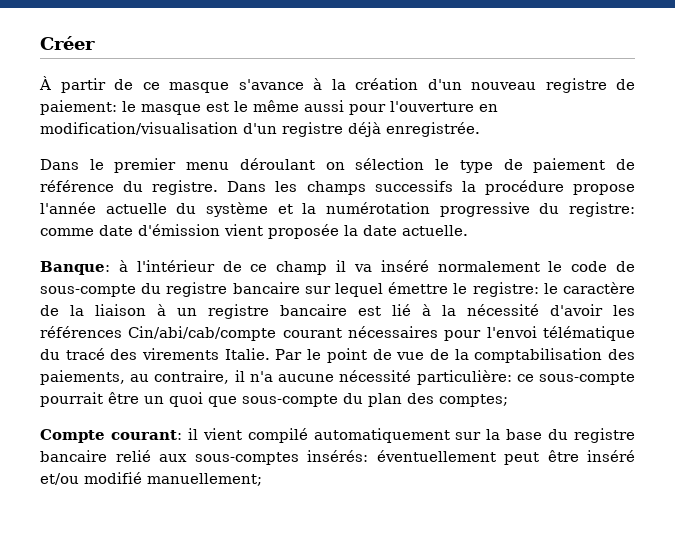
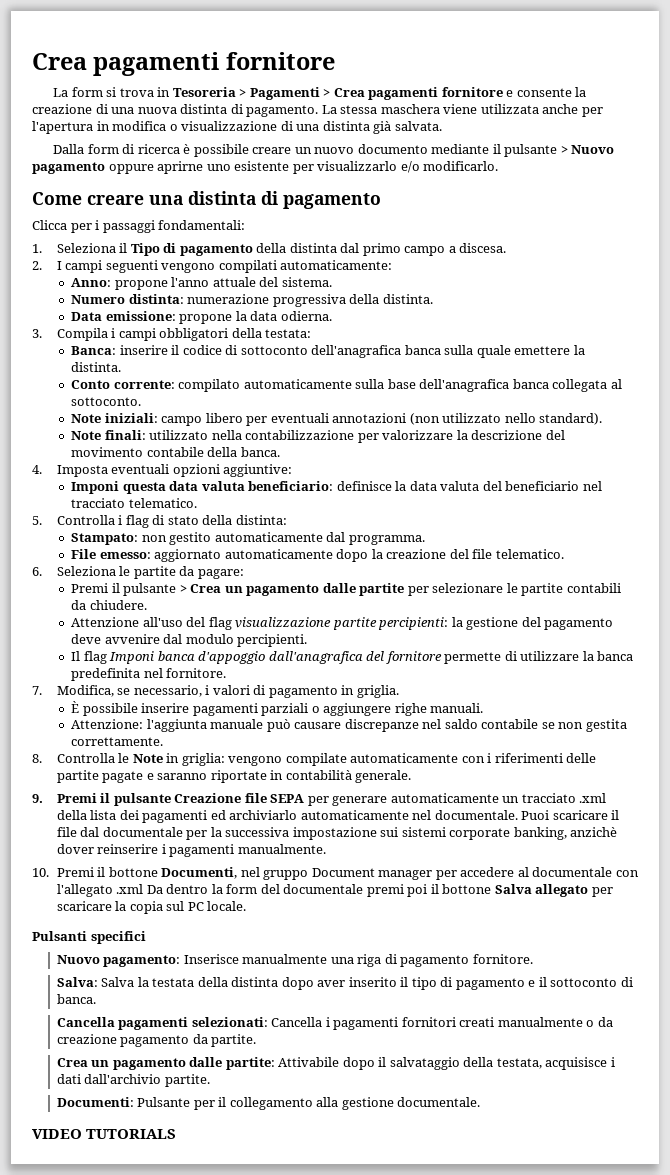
[40,36,95,50] [39,76,635,93] [40,100,498,115] [40,122,480,137] [40,158,636,173] [40,180,635,195] [40,202,635,217] [40,224,468,239] [40,260,635,275] [40,282,635,297] [40,304,635,319] [40,326,635,341] [40,348,635,363] [40,370,635,385] [40,392,508,407] [40,428,635,443] [40,450,635,465] [40,472,262,486] Créer // À partir de ce masque s'avance à la création d'un nouveau registre de paiement: le masque est le même aussi pour l'ouverture en modification/visualisation d'un registre déjà enregistrée. // Dans le premier menu déroulant on sélection le type de paiement de référence du registre. Dans les champs successifs la procédure propose l'année actuelle du système et la numérotation progressive du registre: comme date d'émission vient proposée la date actuelle. // Banque: à l'intérieur de ce champ il va inséré normalement le code de sous-compte du registre bancaire sur lequel émettre le registre: le caractère de la liaison à un registre bancaire est lié à la nécessité d'avoir les références Cin/abi/cab/compte courant nécessaires pour l'envoi télématique du tracé des virements Italie. Par le point de vue de la comptabilisation des paiements, au contraire, il n'a aucune nécessité particulière: ce sous-compte pourrait être un quoi que sous-compte du plan des comptes; // Compte courant: il vient compilé automatiquement sur la base du registre bancaire relié aux sous-comptes insérés: éventuellement peut être inséré et/ou modifié manuellement; -> [32,52,335,76] [53,87,587,100] [32,104,603,117] [32,121,442,134] [53,144,615,157] [32,161,499,174] [32,191,381,209] [32,220,246,233] [32,243,507,256] [32,260,393,273] [71,277,332,290] [71,294,433,307] [71,311,332,324] [32,328,312,341] [71,345,585,358] [71,362,122,372] [71,379,622,392] [71,397,142,406] [71,413,603,426] [71,430,565,443] [71,447,280,457] [32,464,293,477] [71,481,602,494] [71,498,197,508] [32,515,287,528] [71,532,425,545] [71,549,564,562] [32,566,244,579] [71,583,621,596] [71,600,147,610] [71,617,614,630] [71,634,308,647] [71,651,634,664] [71,668,227,681] [32,685,399,698] [71,701,484,716] [71,719,627,732] [71,737,164,746] [32,753,597,766] [56,770,412,783] [32,793,607,806] [56,810,620,823] [56,827,618,840] [56,844,326,857] [32,867,639,880] [56,884,613,897] [56,901,247,914] [32,931,146,944] [56,954,533,967] [56,977,633,990] [56,994,96,1004] [56,1017,613,1030] [56,1034,257,1047] [56,1057,615,1070] [56,1074,210,1087] [56,1097,481,1110] [32,1129,177,1139] Crea pagamenti fornitore // La form si trova in Tesoreria > Pagamenti > Crea pagamenti fornitore e consente la creazione di una nuova distinta di pagamento. La stessa maschera viene utilizzata anche per l'apertura in modifica o visualizzazione di una distinta già salvata. // Dalla form di ricerca è possibile creare un nuovo documento mediante il pulsante > Nuovo pagamento oppure aprirne uno esistente per visualizzarlo e/o modificarlo. // Come creare una distinta di pagamento // Clicca per i passaggi fondamentali: // 1. Seleziona il Tipo di pagamento della distinta dal primo campo a discesa. // 2. I campi seguenti vengono compilati automaticamente: // Anno: propone l'anno attuale del sistema. // Numero distinta: numerazione progressiva della distinta. // Data emissione: propone la data odierna. // 3. Compila i campi obbligatori della testata: // Banca: inserire il codice di sottoconto dell'anagrafica banca sulla quale emettere la distinta. // Conto corrente: compilato automaticamente sulla base dell'anagrafica banca collegata al sottoconto. // Note iniziali: campo libero per eventuali annotazioni (non utilizzato nello standard). // Note finali: utilizzato nella contabilizzazione per valorizzare la descrizione del movimento contabile della banca. // 4. Imposta eventuali opzioni aggiuntive: // Imponi questa data valuta beneficiario: definisce la data valuta del beneficiario nel tracciato telematico. // 5. Controlla i flag di stato della distinta: // Stampato: non gestito automaticamente dal programma. // File emesso: aggiornato automaticamente dopo la creazione del file telematico. // 6. Seleziona le partite da pagare: // Premi il pulsante > Crea un pagamento dalle partite per selezionare le partite contabili da chiudere. // Attenzione all'uso del flag visualizzazione partite percipienti: la gestione del pagamento deve avvenire dal modulo percipienti. // Il flag Imponi banca d'appoggio dall'anagrafica del fornitore permette di utilizzare la banca predefinita nel fornitore. // 7. Modifica, se necessario, i valori di pagamento in griglia. // È possibile inserire pagamenti parziali o aggiungere righe manuali. // Attenzione: l'aggiunta manuale può causare discrepanze nel saldo contabile se non gestita correttamente. // 8. Controlla le Note in griglia: vengono compilate automaticamente con i riferimenti delle partite pagate e saranno riportate in contabilità generale. // 9. Premi il pulsante Creazione file SEPA per generare automaticamente un tracciato .xml della lista dei pagamenti ed archiviarlo automaticamente nel documentale. Puoi scaricare il file dal documentale per la successiva impostazione sui sistemi corporate banking, anzichè dover reinserire i pagamenti manualmente. // 10. Premi il bottone Documenti, nel gruppo Document manager per accedere al documentale con l'allegato .xml Da dentro la form del documentale premi poi il bottone Salva allegato per scaricare la copia sul PC locale. // Pulsanti specifici // Nuovo pagamento: Inserisce manualmente una riga di pagamento fornitore. // Salva: Salva la testata della distinta dopo aver inserito il tipo di pagamento e il sottoconto di banca. // Cancella pagamenti selezionati: Cancella i pagamenti fornitori creati manualmente o da creazione pagamento da partite. // Crea un pagamento dalle partite: Attivabile dopo il salvataggio della testata, acquisisce i dati dall'archivio partite. // Documenti: Pulsante per il collegamento alla gestione documentale. // VIDEO TUTORIALS

